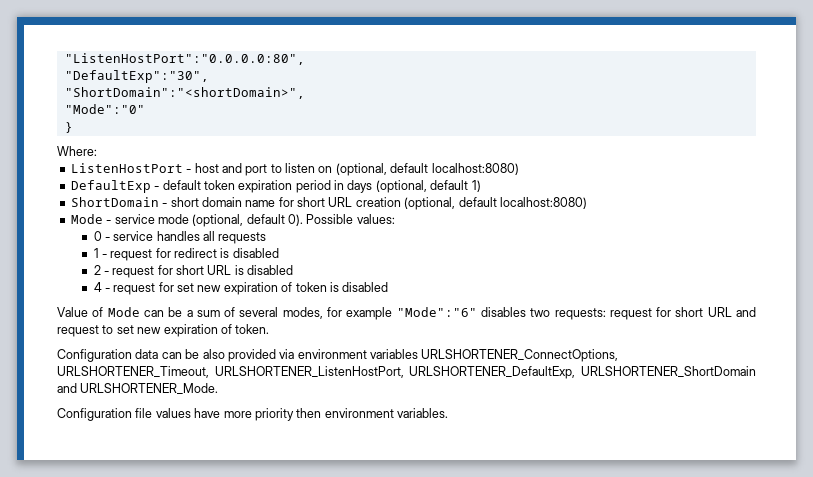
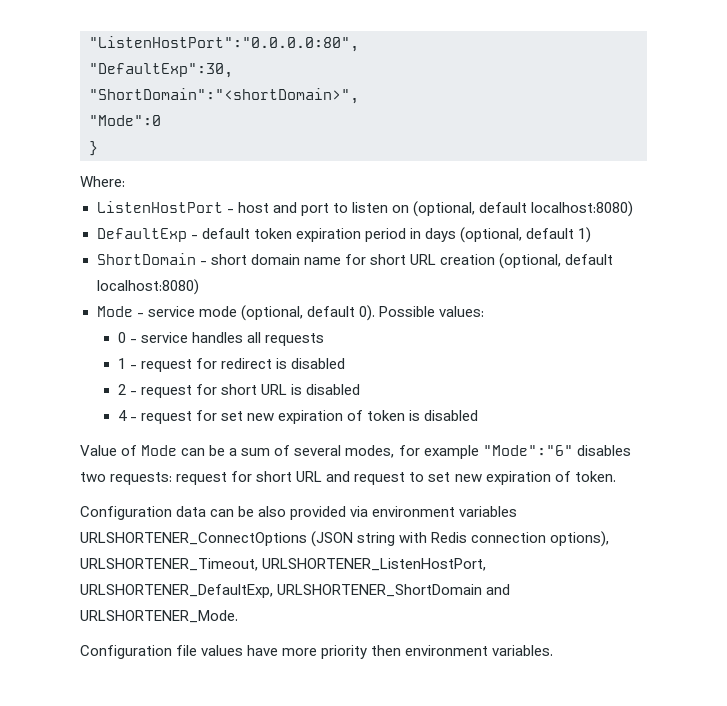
[64,70,209,83] "DefaultExp":"30", -> [89,63,233,78] "DefaultExp":30,
[64,104,145,114] "Mode":"0" -> [89,115,161,126] "Mode":0
[421,349,619,362] URLSHORTENER_ConnectOptions, -> [80,531,610,547] URLSHORTENER_ConnectOptions (JSON string with Redis connection options),

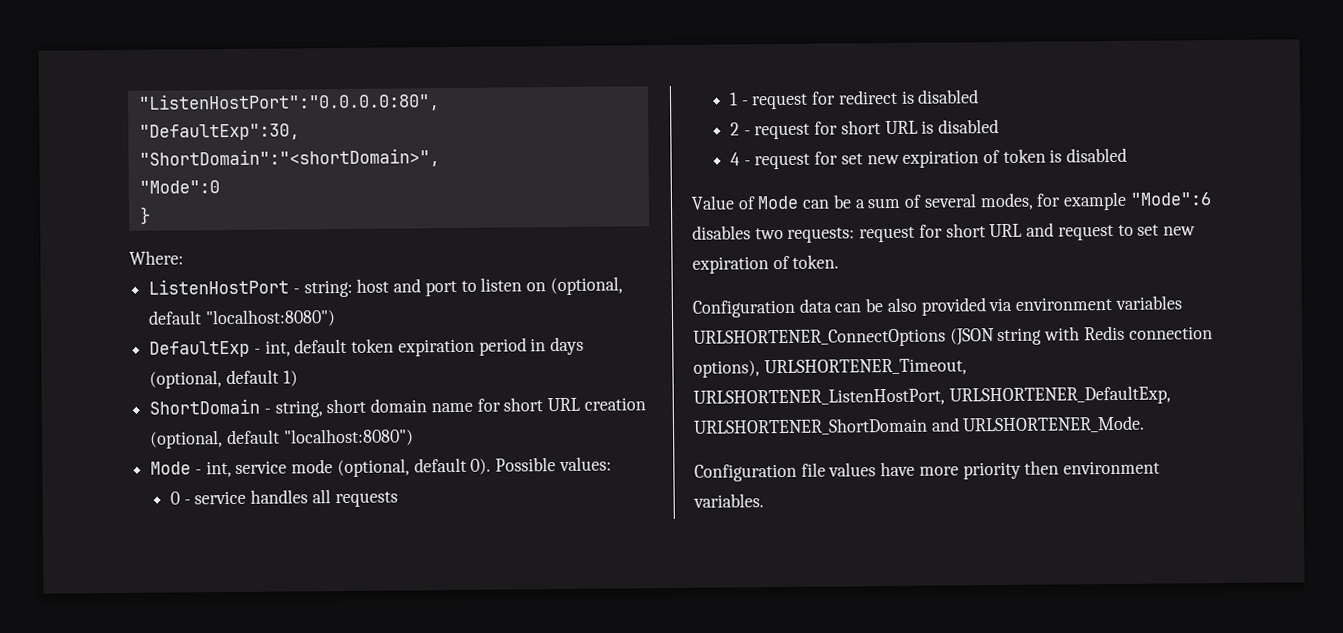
(234, 211) none -> [303,279,353,298] string:
[531,201,634,217] localhost:8080) -> [204,309,336,328] "localhost:8080")
(198, 237) none -> [264,340,291,357] int,
(207, 263) none -> [274,400,323,418] string,
[96,279,199,295] localhost:8080) -> [283,428,414,447] "localhost:8080")
(144, 315) none -> [205,461,232,478] int,
[482,445,573,456] "Mode":"6" -> [1129,192,1212,206] "Mode":6

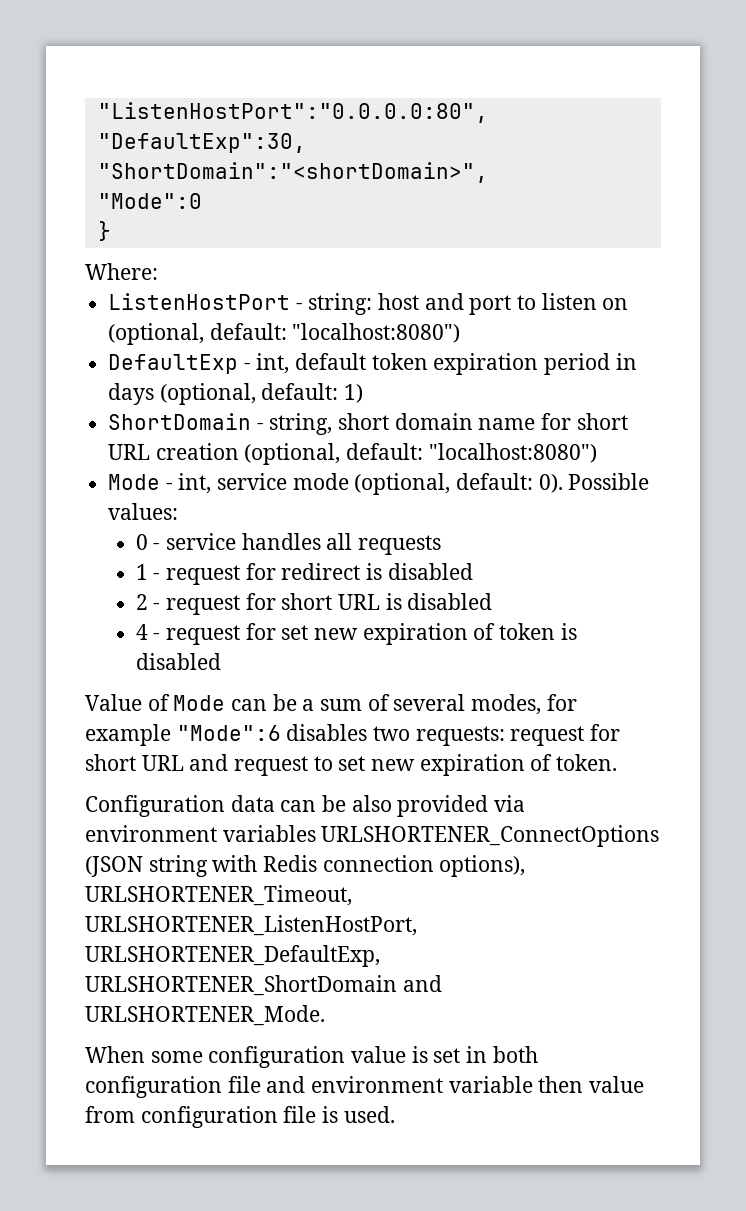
[148,310,203,325] default -> [209,323,287,340] default:
[225,369,279,385] default -> [261,383,339,400] default:
[226,429,280,445] default -> [346,443,424,460] default:
[413,457,467,473] default -> [456,473,534,490] default:
[694,460,1161,482] [693,493,764,508] Configuration file values have more priority then environment variables. -> [85,1046,538,1068] [85,1076,645,1098] [85,1106,395,1128] When some configuration value is set in both configuration file and environment variable then value from configuration file is used.

